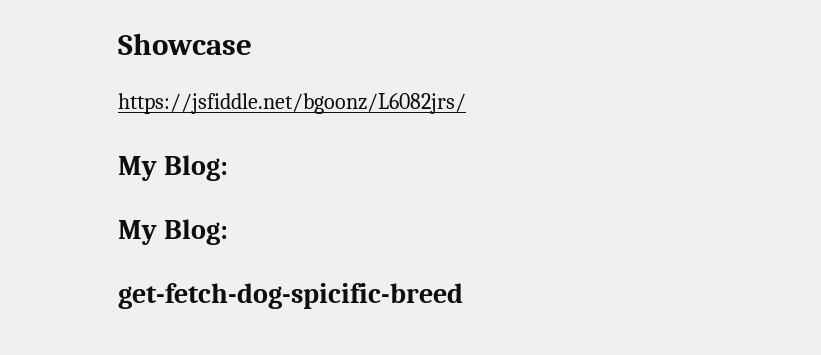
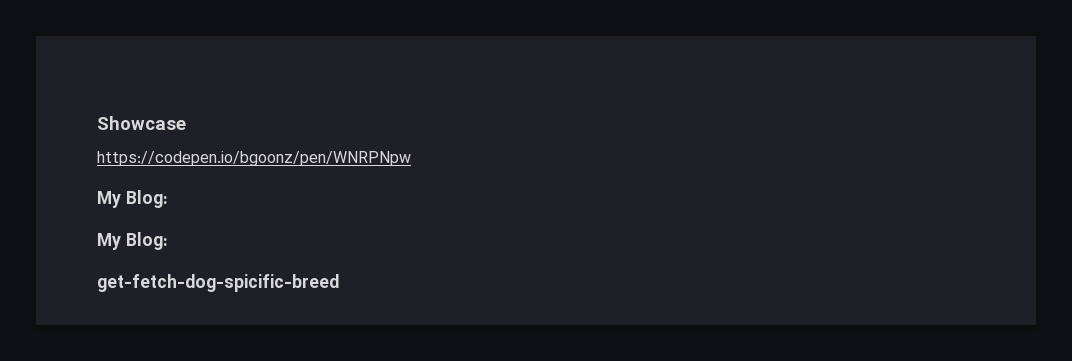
[118,93,466,114] https://jsfiddle.net/bgoonz/L6082jrs/ -> [97,151,411,166] https://codepen.io/bgoonz/pen/WNRPNpw

